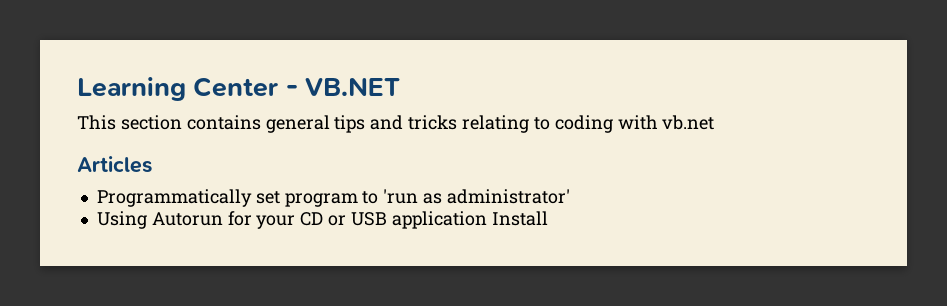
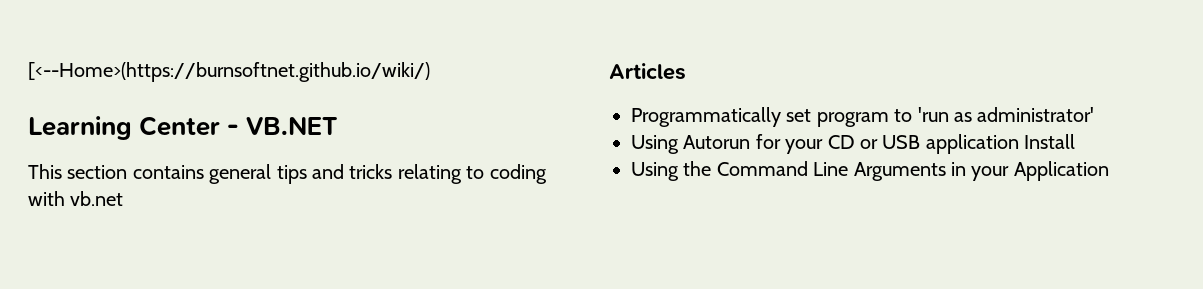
(77, 89) none -> [28,62,430,82] [<--Home>(https://burnsoftnet.github.io/wiki/) //
(548, 218) none -> [631,161,1109,181] // Using the Command Line Arguments in your Application

